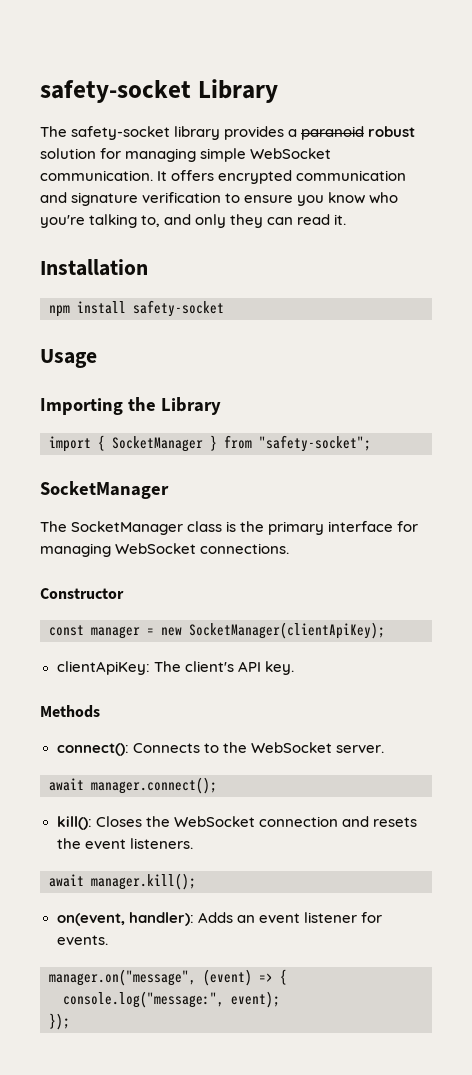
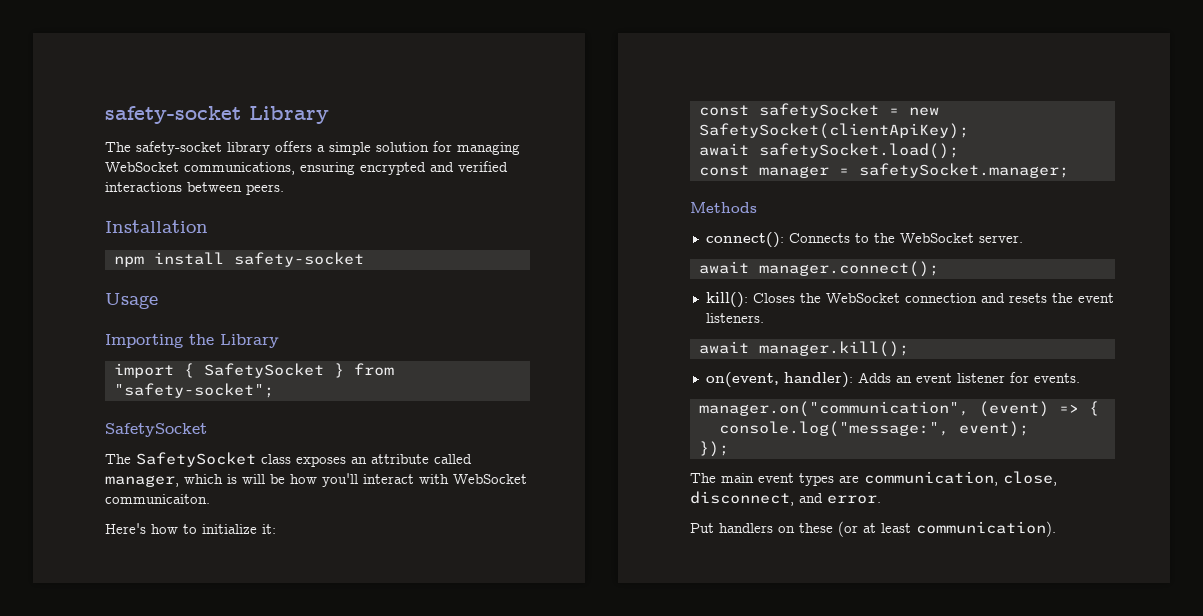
[224,126,416,140] [40,148,332,162] [40,170,407,184] [40,192,399,206] [40,214,347,228] provides a paranoid robust solution for managing simple WebSocket communication. It offers encrypted communication and signature verification to ensure you know who you're talking to, and only they can read it. -> [275,141,520,155] [105,161,508,175] [105,182,284,195] offers a simple solution for managing WebSocket communications, ensuring encrypted and verified interactions between peers.
[112,436,203,452] SocketManager -> [203,363,324,378] SafetySocket
[40,481,169,499] [40,521,419,535] [40,543,290,557] [40,588,124,599] [49,622,385,639] [56,661,294,675] SocketManager // The SocketManager class is the primary interface for managing WebSocket connections. // Constructor // const manager = new SocketManager(clientApiKey); // clientApiKey: The client's API key. -> [105,423,207,437] [105,452,472,467] [105,473,527,487] [105,494,210,504] [105,523,276,534] [698,103,939,118] [698,123,969,139] [698,143,959,159] [698,163,1069,178] SafetySocket // The SafetySocket class exposes an attribute called manager, which is will be how you'll interact with WebSocket communicaiton. // Here's how to initialize it: // const safetySocket = new SafetySocket(clientApiKey); // await safetySocket.load(); // const manager = safetySocket.manager;
[49,969,196,986] manager.on("message", -> [698,401,969,417] manager.on("communication",
(70, 1021) none -> [690,471,1057,486] [690,491,881,506] [690,521,1056,537] // The main event types are communication, close, disconnect, and error. // Put handlers on these (or at least communication).

